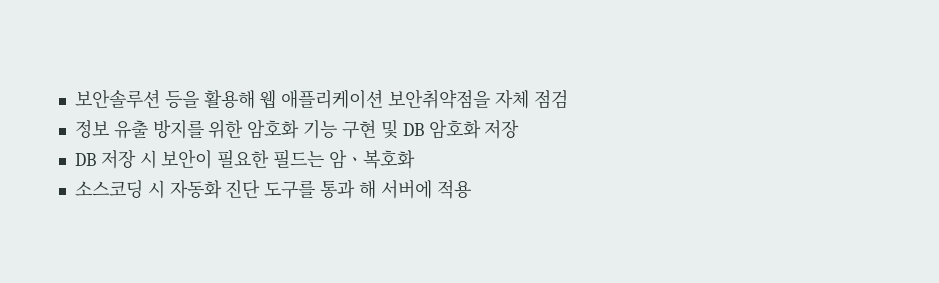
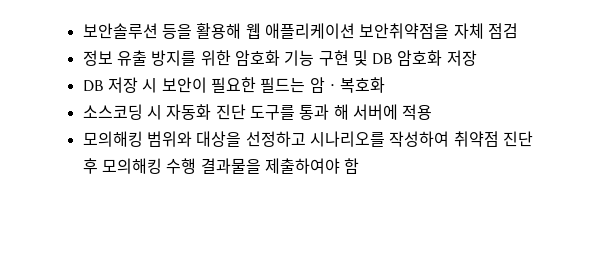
(471, 189) none -> [82,131,533,147] [82,158,360,174] // 모의해킹 범위와 대상을 선정하고 시나리오를 작성하여 취약점 진단 후 모의해킹 수행 결과물을 제출하여야 함

